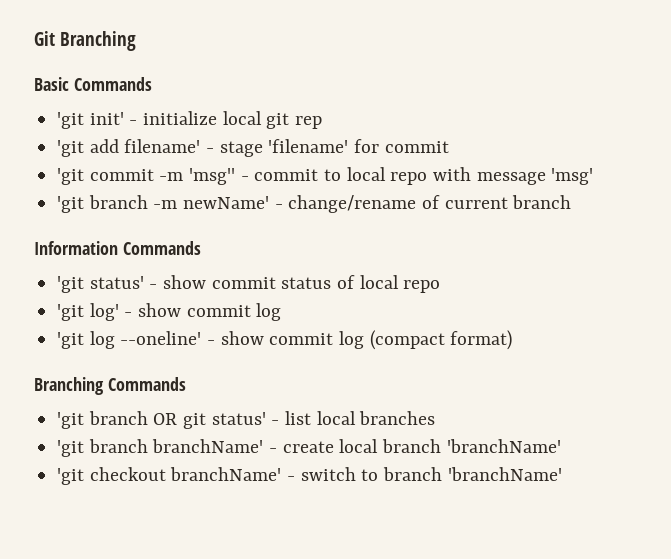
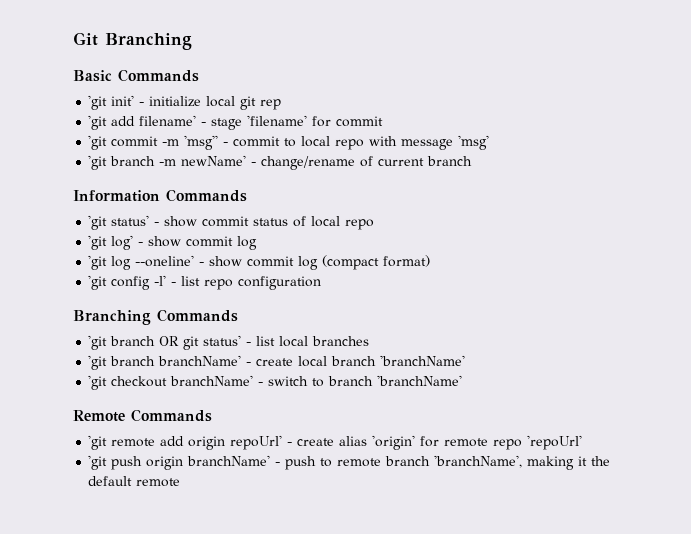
(513, 340) none -> [88,275,322,290] // 'git config -l' - list repo configuration
(562, 474) none -> [73,409,212,422] [88,435,583,450] [88,455,611,470] [88,476,181,487] // Remote Commands // 'git remote add origin repoUrl' - create alias 'origin' for remote repo 'repoUrl' // 'git push origin branchName' - push to remote branch 'branchName', making it the default remote

